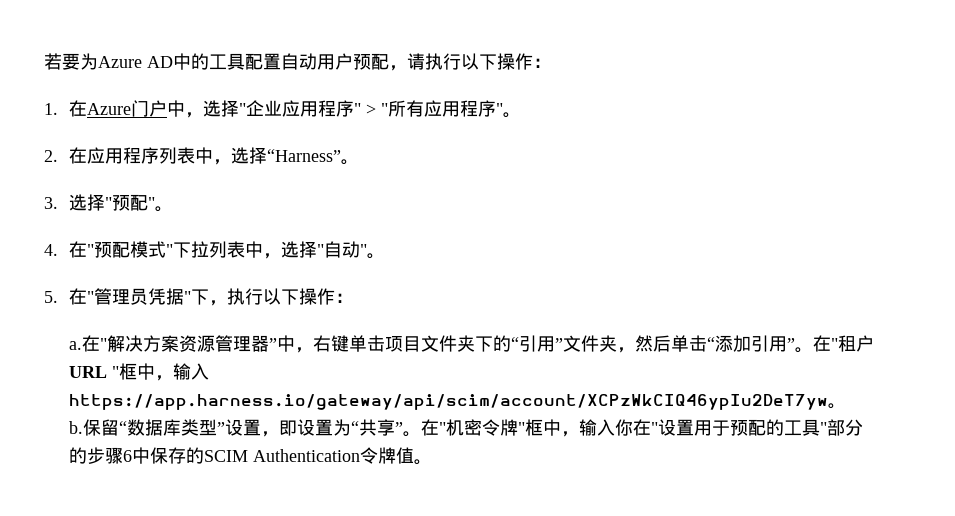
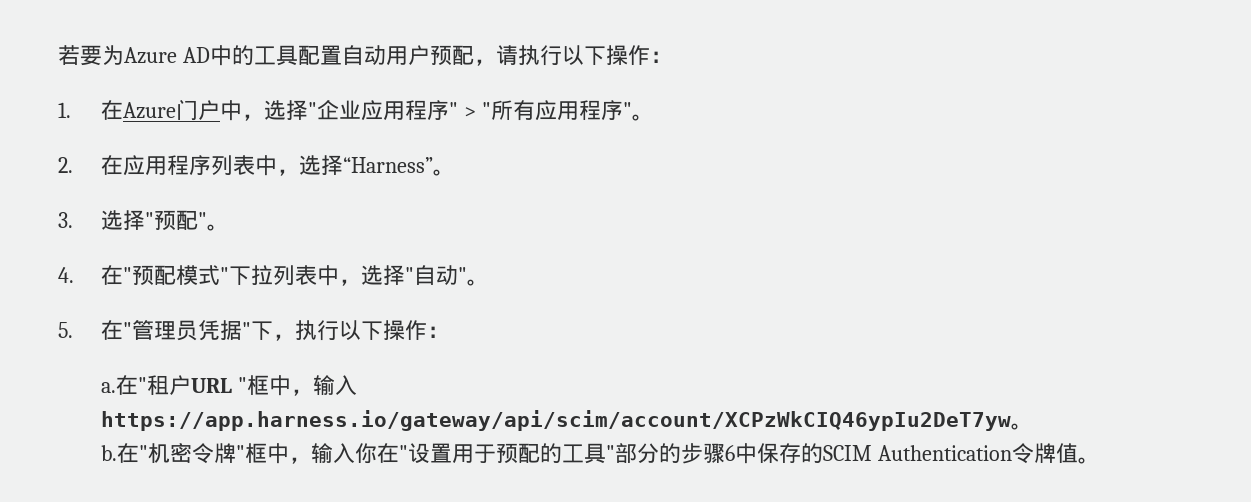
[107,335,839,353] 解决方案资源管理器”中，右键单击项目文件夹下的“引用”文件夹，然后单击“添加引用”。在" -> (148, 385) none
[83,419,422,437] 保留“数据库类型”设置，即设置为“共享”。 -> (118, 453) none

